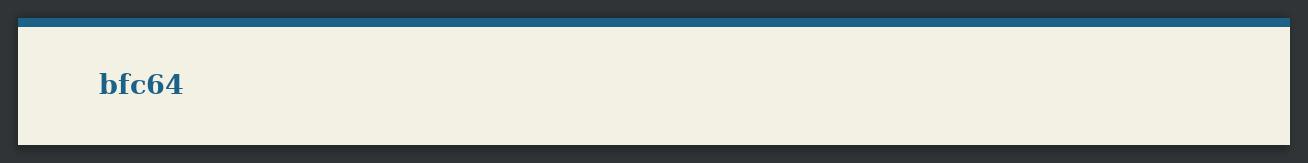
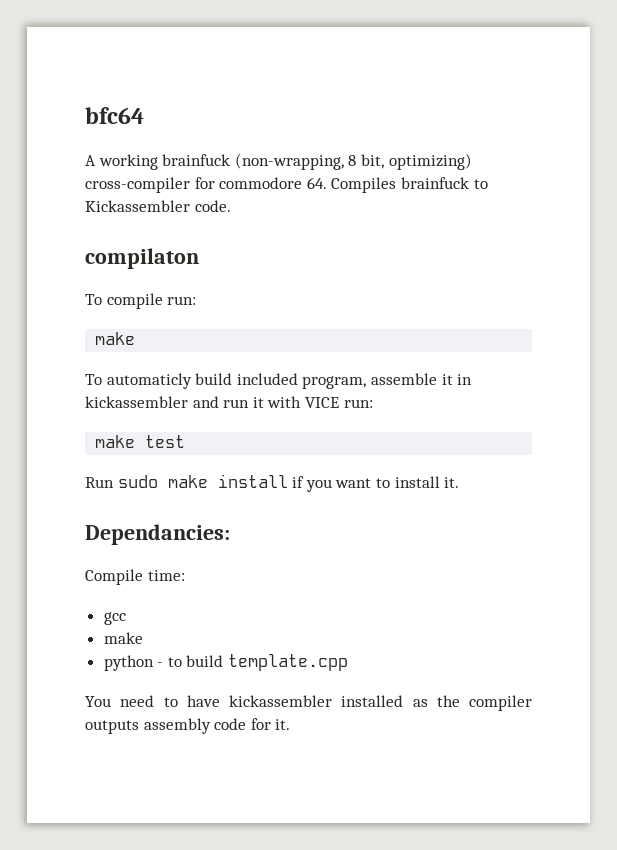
(184, 83) none -> [85,153,472,170] [85,177,488,193] [85,200,231,212] [85,248,199,269] [85,293,197,309] [95,332,136,345] [85,373,473,389] [85,396,373,408] [95,435,186,448] [85,474,460,492] [85,524,230,545] [85,569,185,585] [103,612,126,625] [103,632,143,644] [103,654,349,671] [85,695,532,711] [85,718,291,734] // A working brainfuck (non-wrapping, 8 bit, optimizing) cross-compiler for commodore 64. Compiles brainfuck to Kickassembler code. // compilaton // To compile run: // make // To automaticly build included program, assemble it in kickassembler and run it with VICE run: // make test // Run sudo make install if you want to install it. // Dependancies: // Compile time: // gcc // make // python - to build template.cpp // You need to have kickassembler installed as the compiler outputs assembly code for it.

